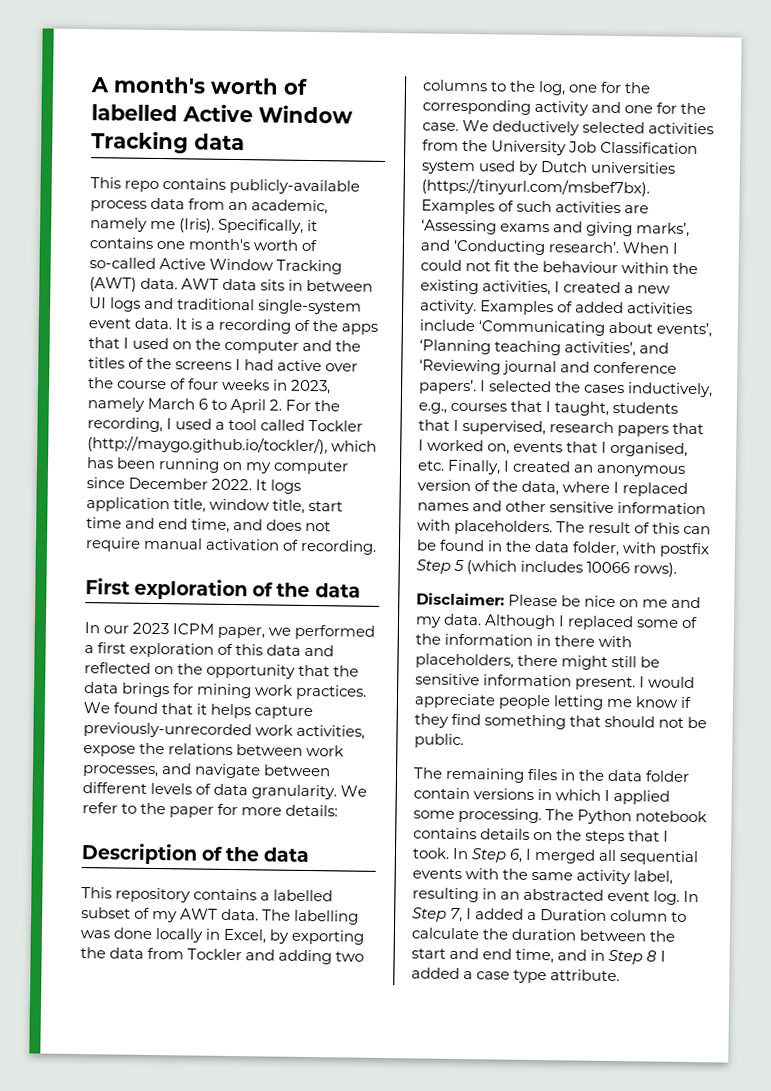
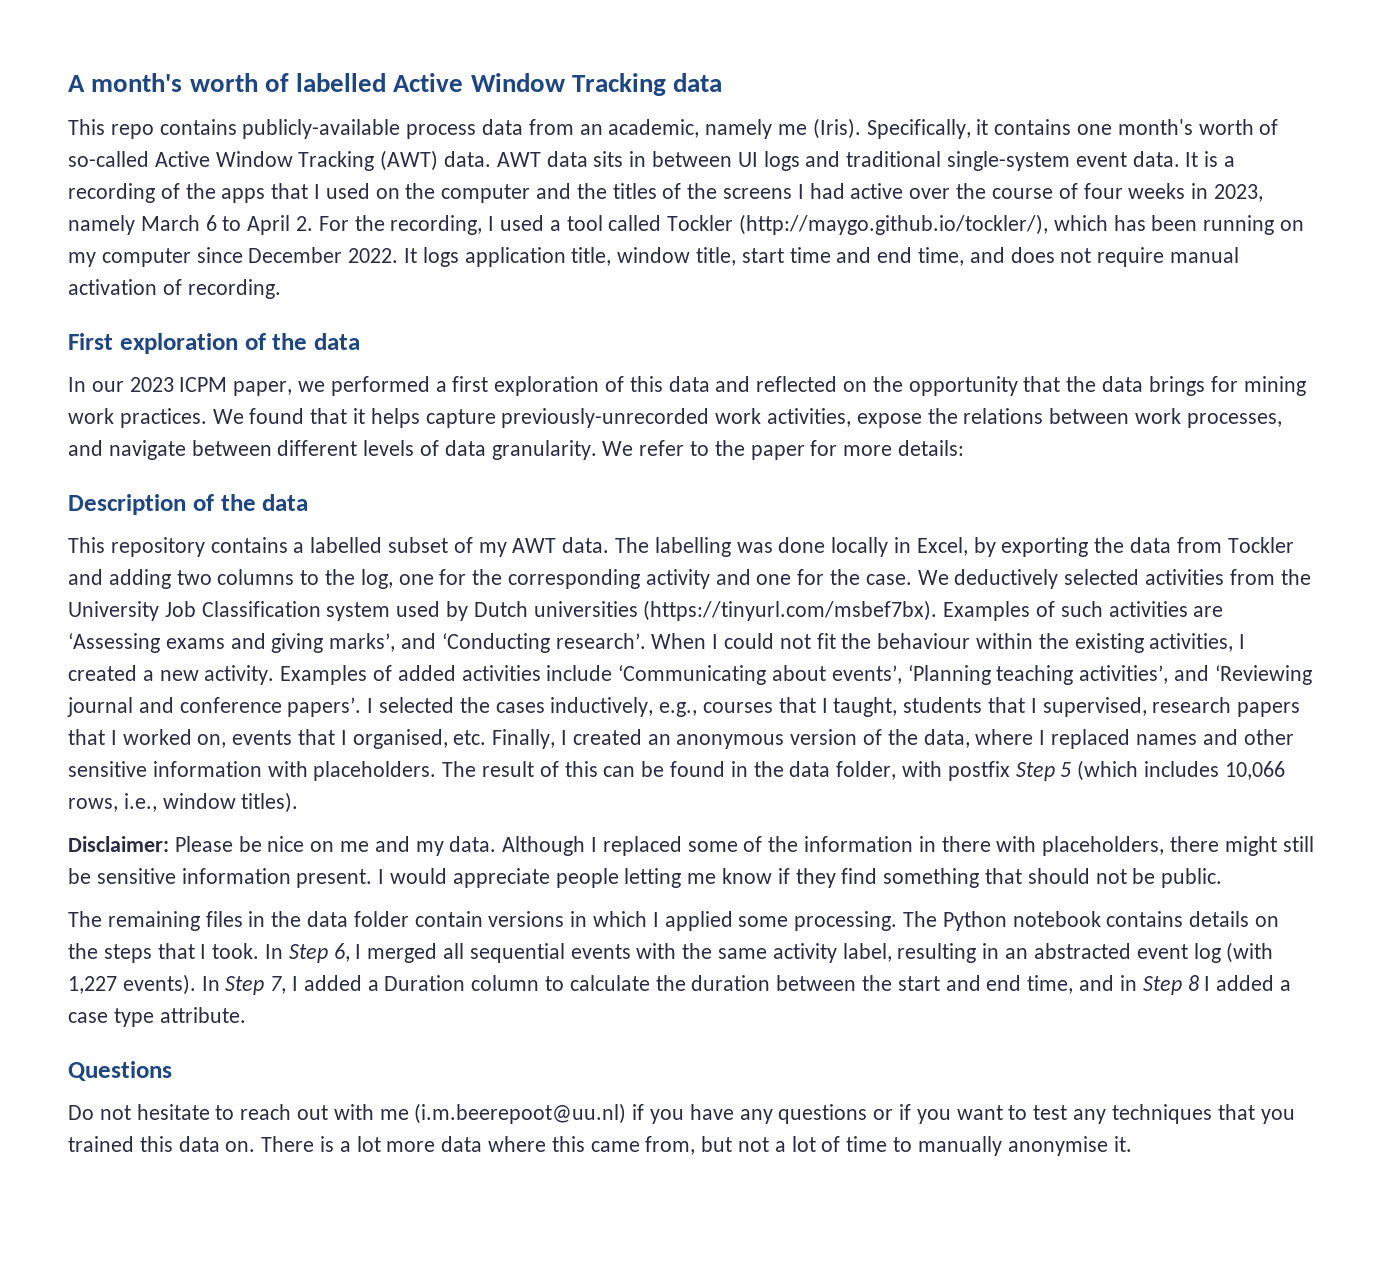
[586,561,678,577] 10066 rows). -> [1224,761,1285,780] [68,792,299,813] 10,066 rows, i.e., window titles).
[653,890,681,905] log. -> [1193,942,1274,963] [68,974,196,995] log (with 1,227 events).
(621, 975) none -> [68,1061,172,1081] [68,1103,1295,1124] [68,1136,1132,1156] // Questions // Do not hesitate to reach out with me (i.m.beerepoot@uu.nl) if you have any questions or if you want to test any techniques that you trained this data on. There is a lot more data where this came from, but not a lot of time to manually anonymise it.

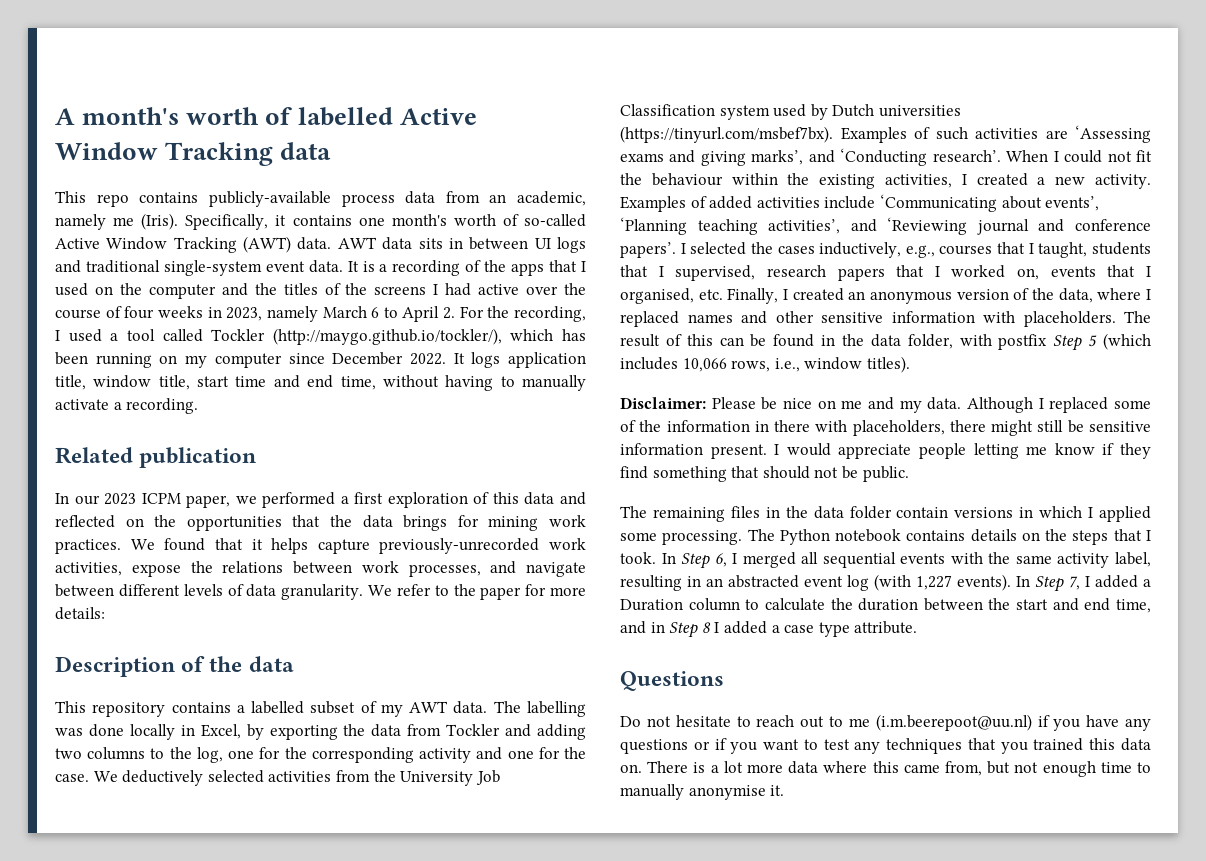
[969,247,1240,267] [68,279,281,299] [68,333,360,354] and does not require manual activation of recording. // First exploration of the data -> [382,375,587,391] [55,398,199,414] [55,447,257,468] without having to manually activate a recording. // Related publication
[908,376,1018,396] opportunity -> [186,516,282,531] opportunities
[333,1104,374,1120] with -> [829,716,843,727] to
[774,1136,841,1152] a lot of -> [1042,761,1096,777] enough

